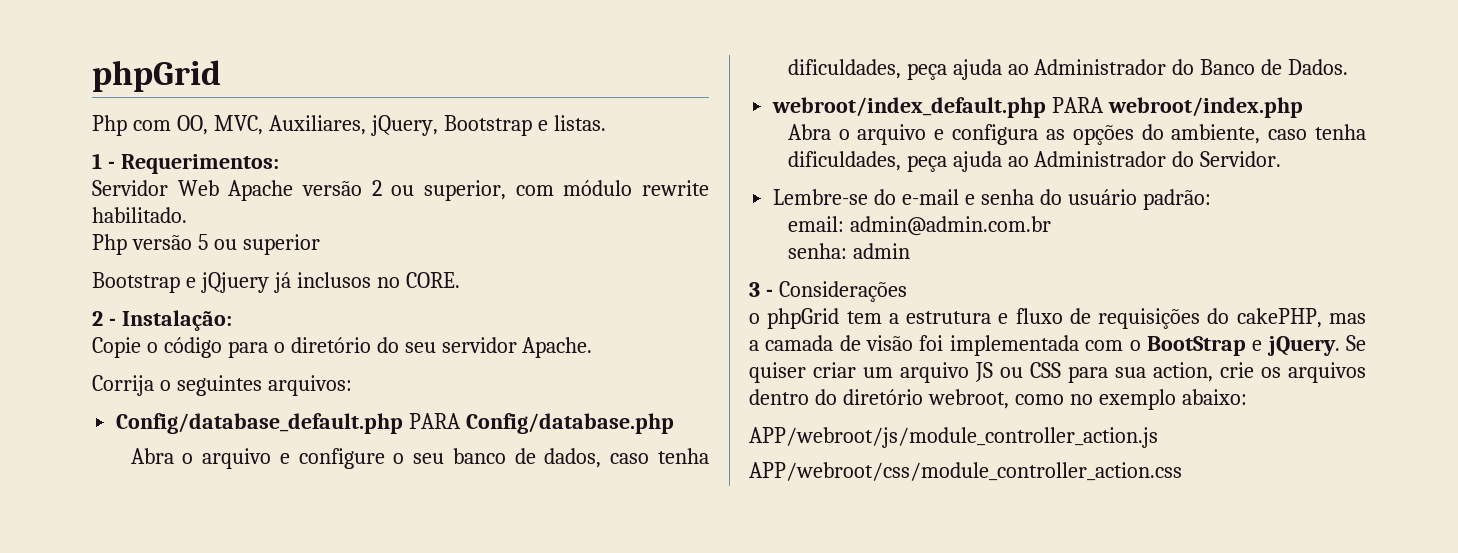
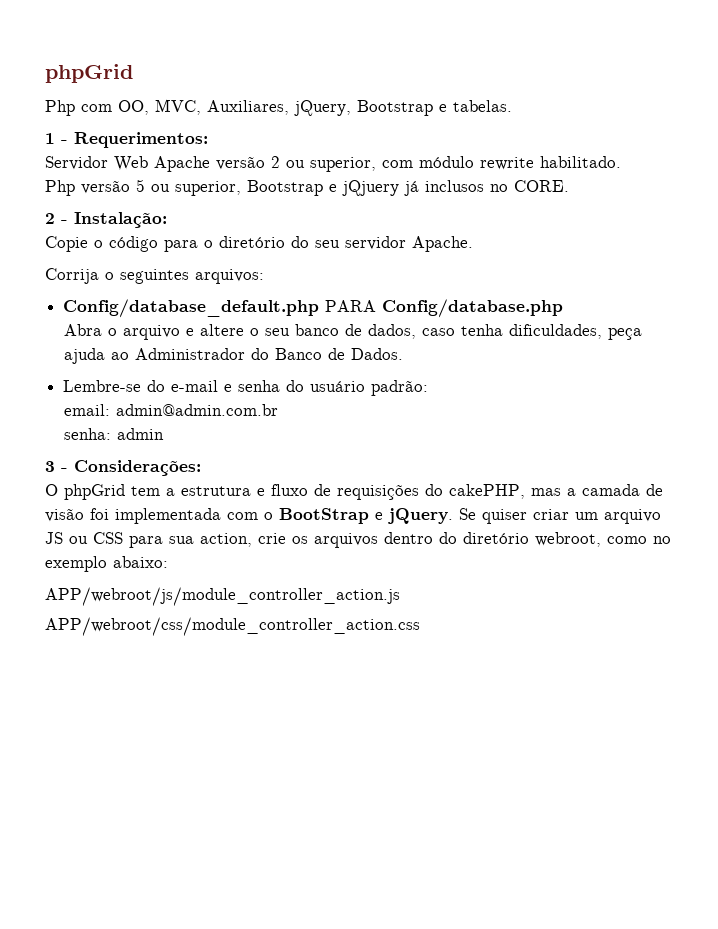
[553,115,606,131] listas. -> [453,100,512,112] tabelas.
[242,234,320,255] superior // -> [175,181,241,196] superior,
[298,448,385,469] configure -> [199,324,244,336] altere
[772,97,1304,118] [787,124,1366,145] [787,151,1282,172] // webroot/index_default.php PARA webroot/index.php // Abra o arquivo e configura as opções do ambiente, caso tenha dificuldades, peça ajuda ao Administrador do Servidor. -> (403, 354) none
[778,281,907,302] [749,313,760,324] Considerações // o -> [74,460,201,476] [45,484,58,496] Considerações: // O

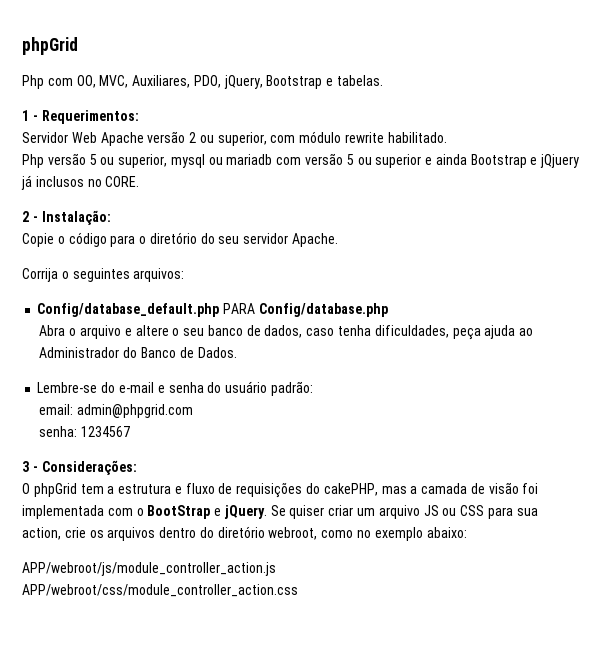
(289, 107) none -> [193,75,221,88] PDO,
(241, 188) none -> [170,153,467,168] mysql ou mariadb com versão 5 ou superior e ainda
[115,404,278,416] admin@admin.com.br -> [77,404,194,418] admin@phpgrid.com
[116,428,164,440] admin -> [81,426,131,437] 1234567

